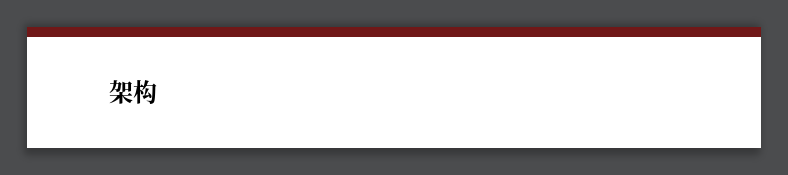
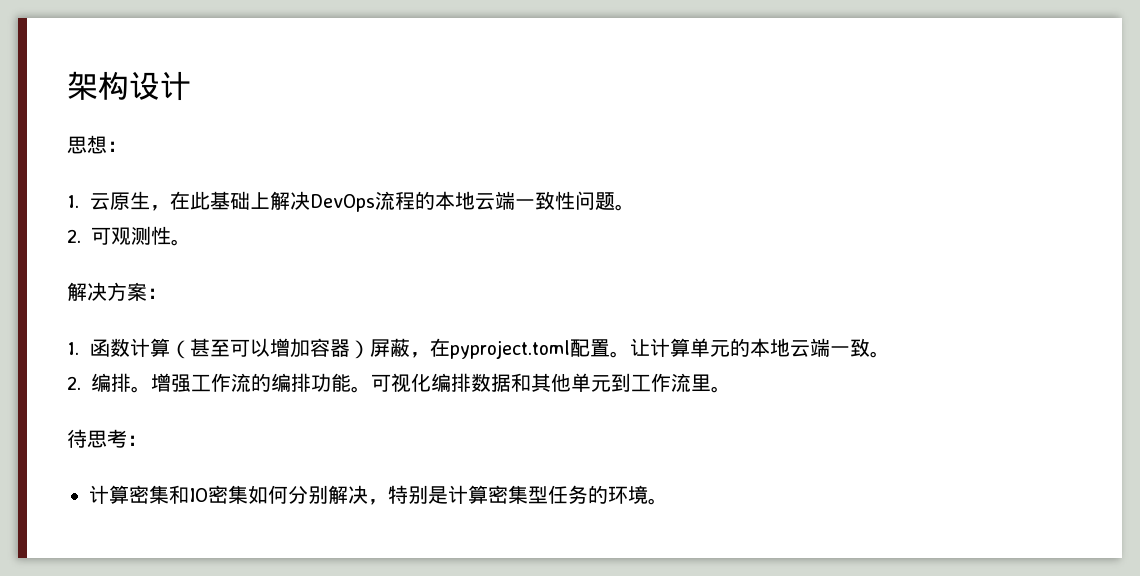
(157, 92) none -> [129,71,191,101] [67,135,127,154] [67,191,636,212] [67,226,191,246] [67,282,167,301] [67,338,891,359] [67,373,731,393] [67,429,147,448] [89,485,668,505] 设计 // 思想： // 1.云原生，在此基础上解决DevOps流程的本地云端一致性问题。 // 2.可观测性。 // 解决方案： // 1.函数计算（甚至可以增加容器）屏蔽，在pyproject.toml配置。让计算单元的本地云端一致。 // 2.编排。增强工作流的编排功能。可视化编排数据和其他单元到工作流里。 // 待思考： // 计算密集和IO密集如何分别解决，特别是计算密集型任务的环境。

